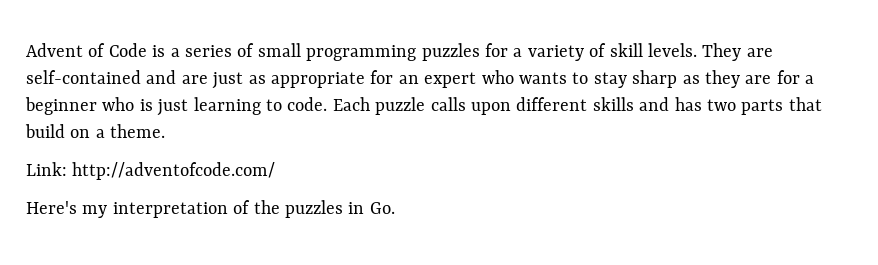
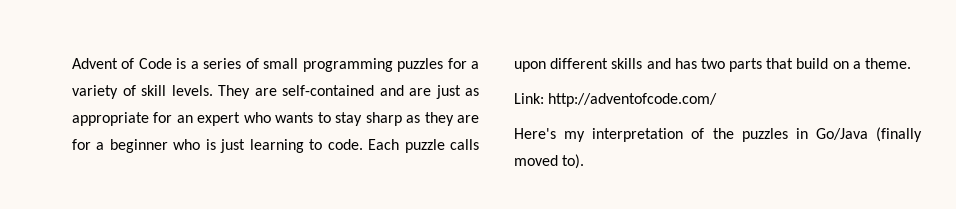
[369,202,395,214] Go. -> [815,127,922,142] [514,154,585,169] Go/Java (finally moved to).

